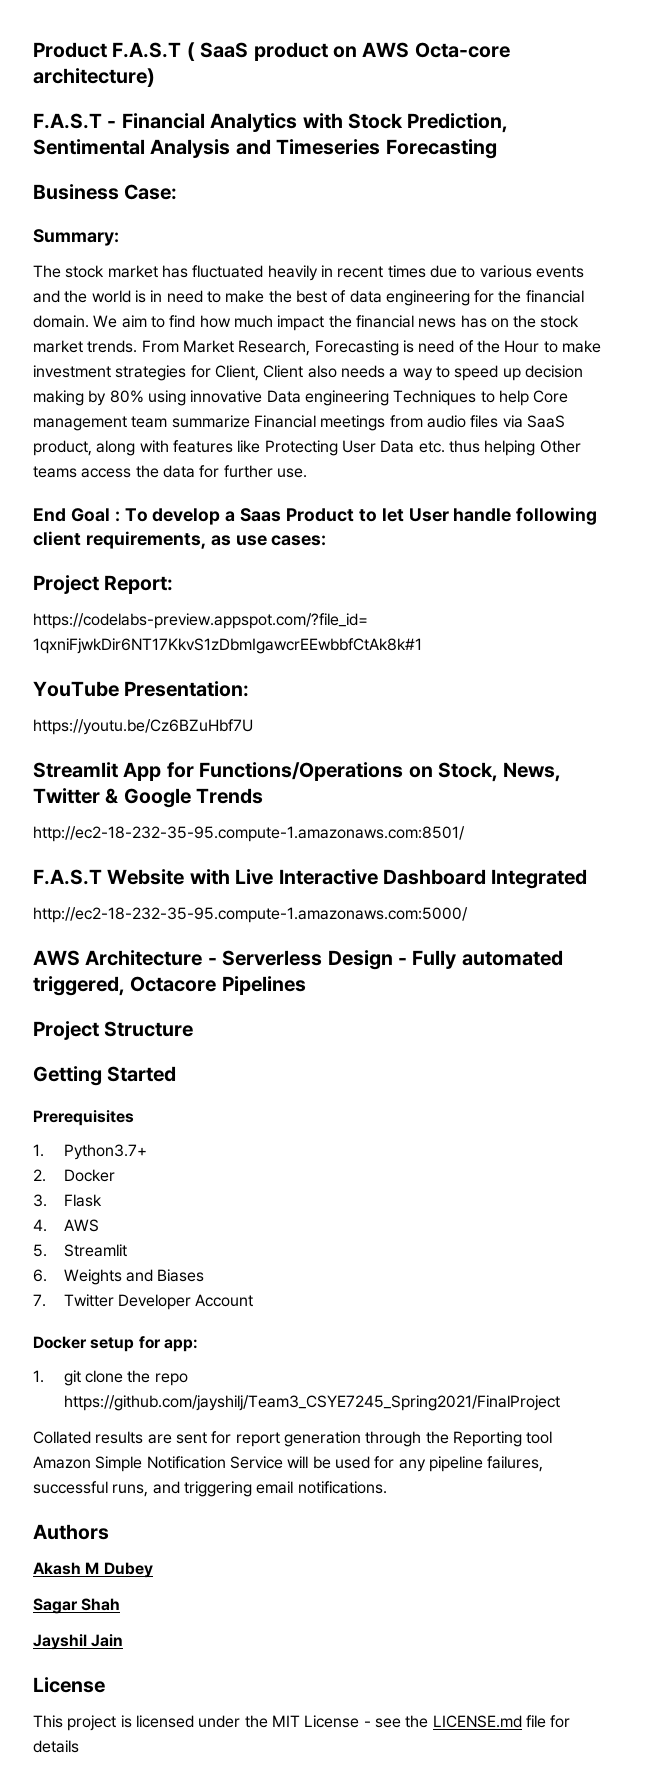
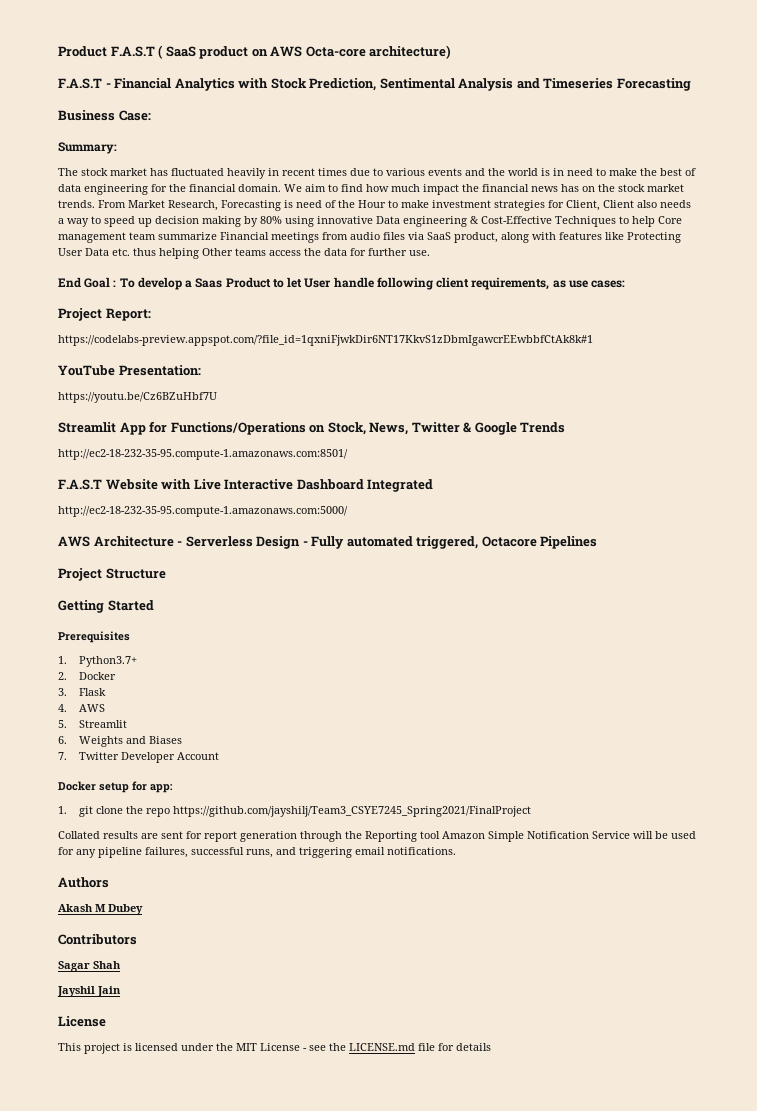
(389, 398) none -> [470,216,552,224] & Cost-Effective
(153, 1570) none -> [58,934,137,945] // Contributors

